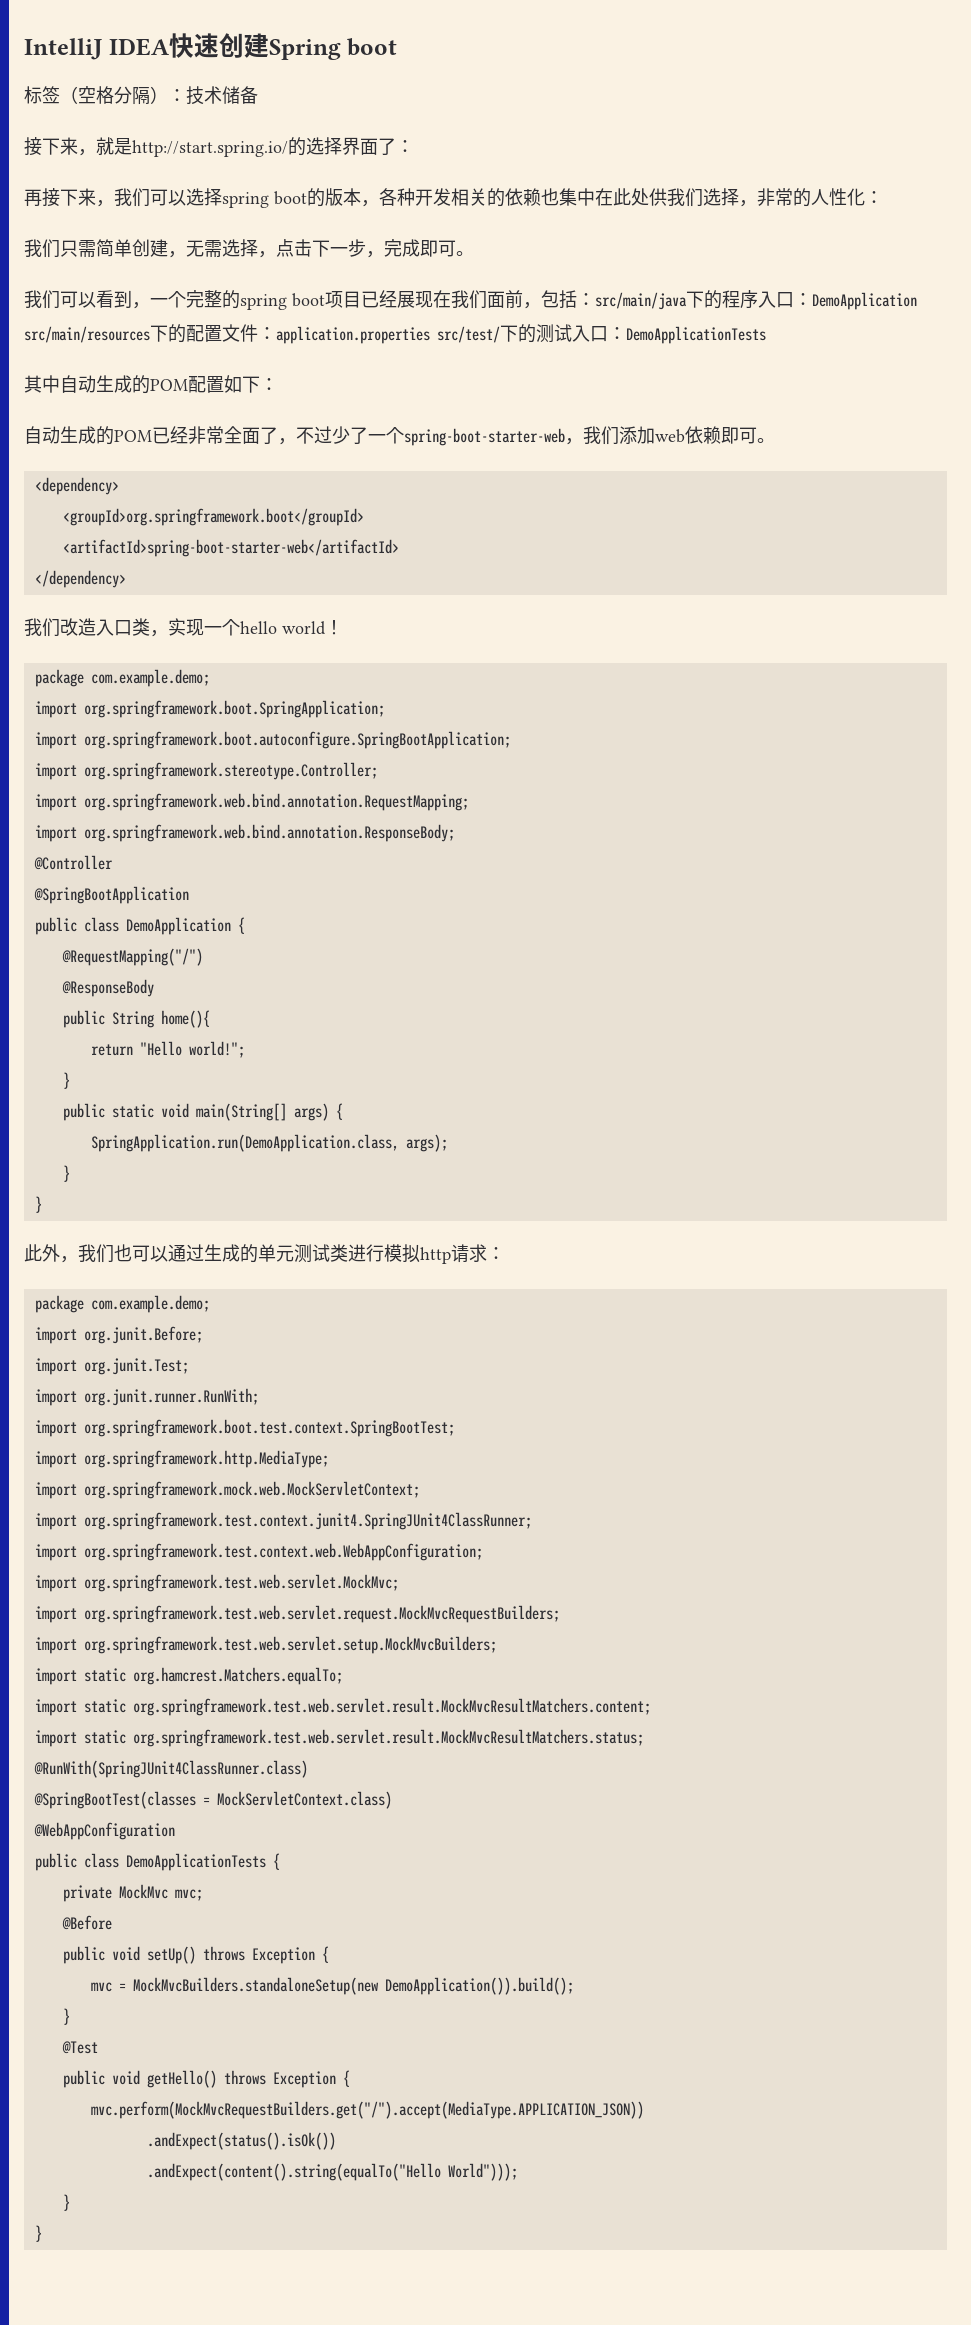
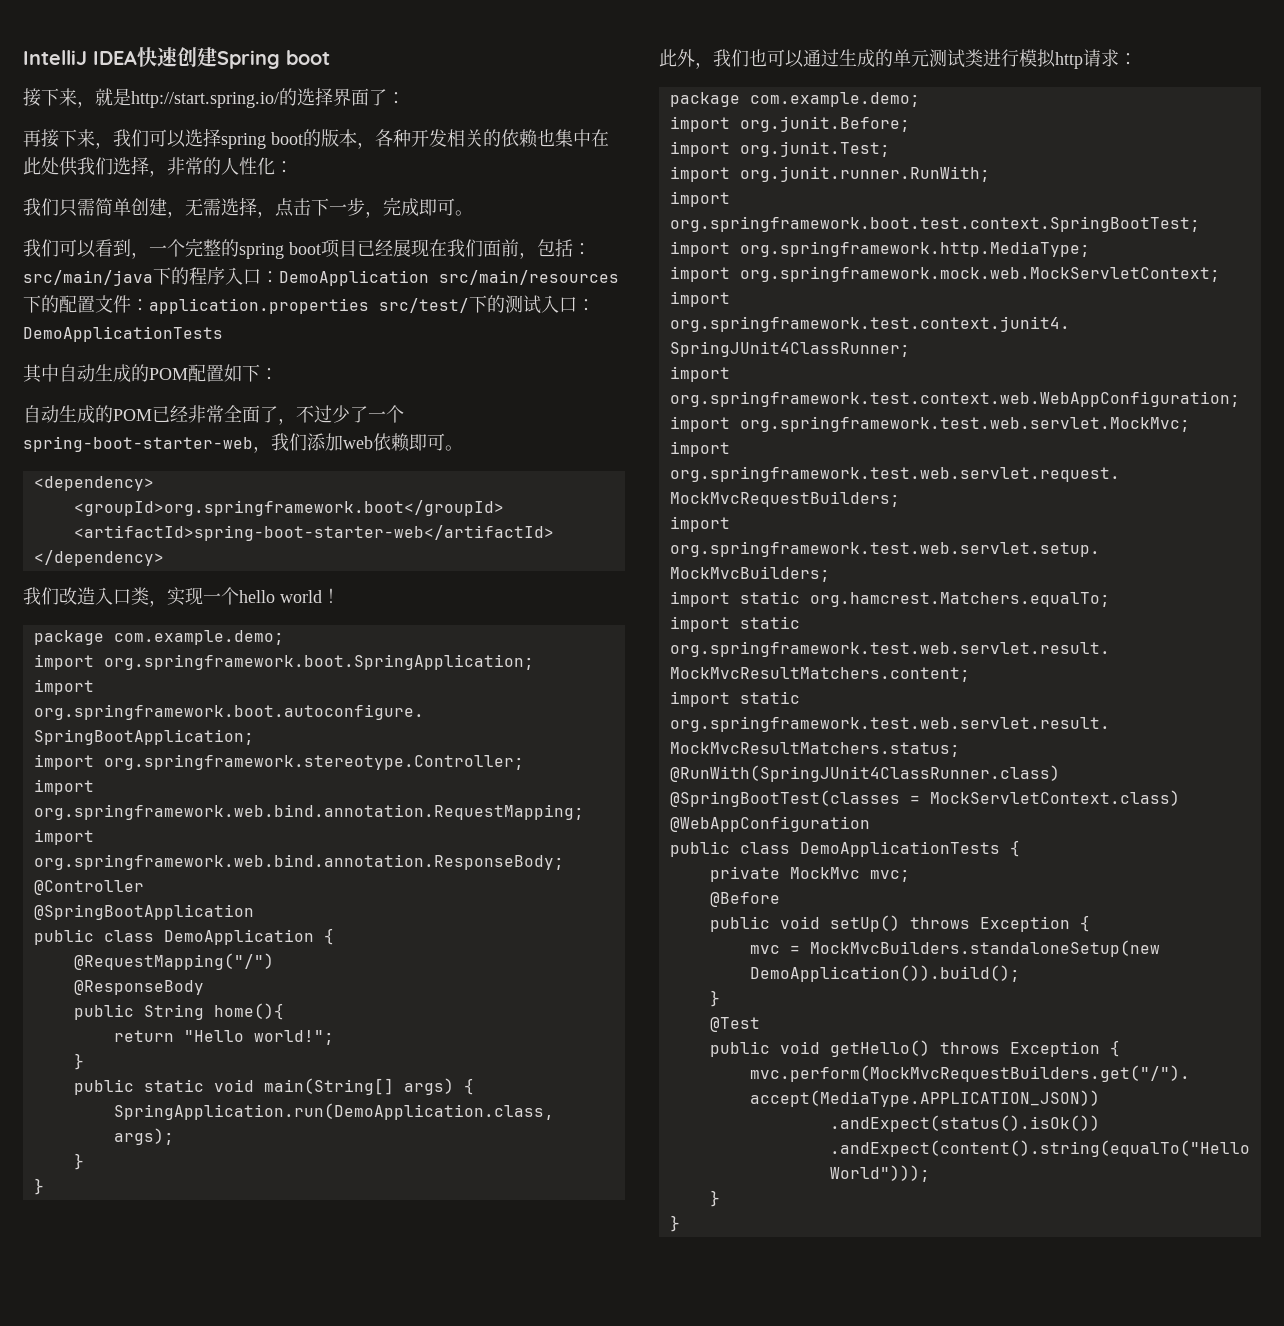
[24,86,258,105] // 标签（空格分隔）：技术储备 -> (330, 57) none

